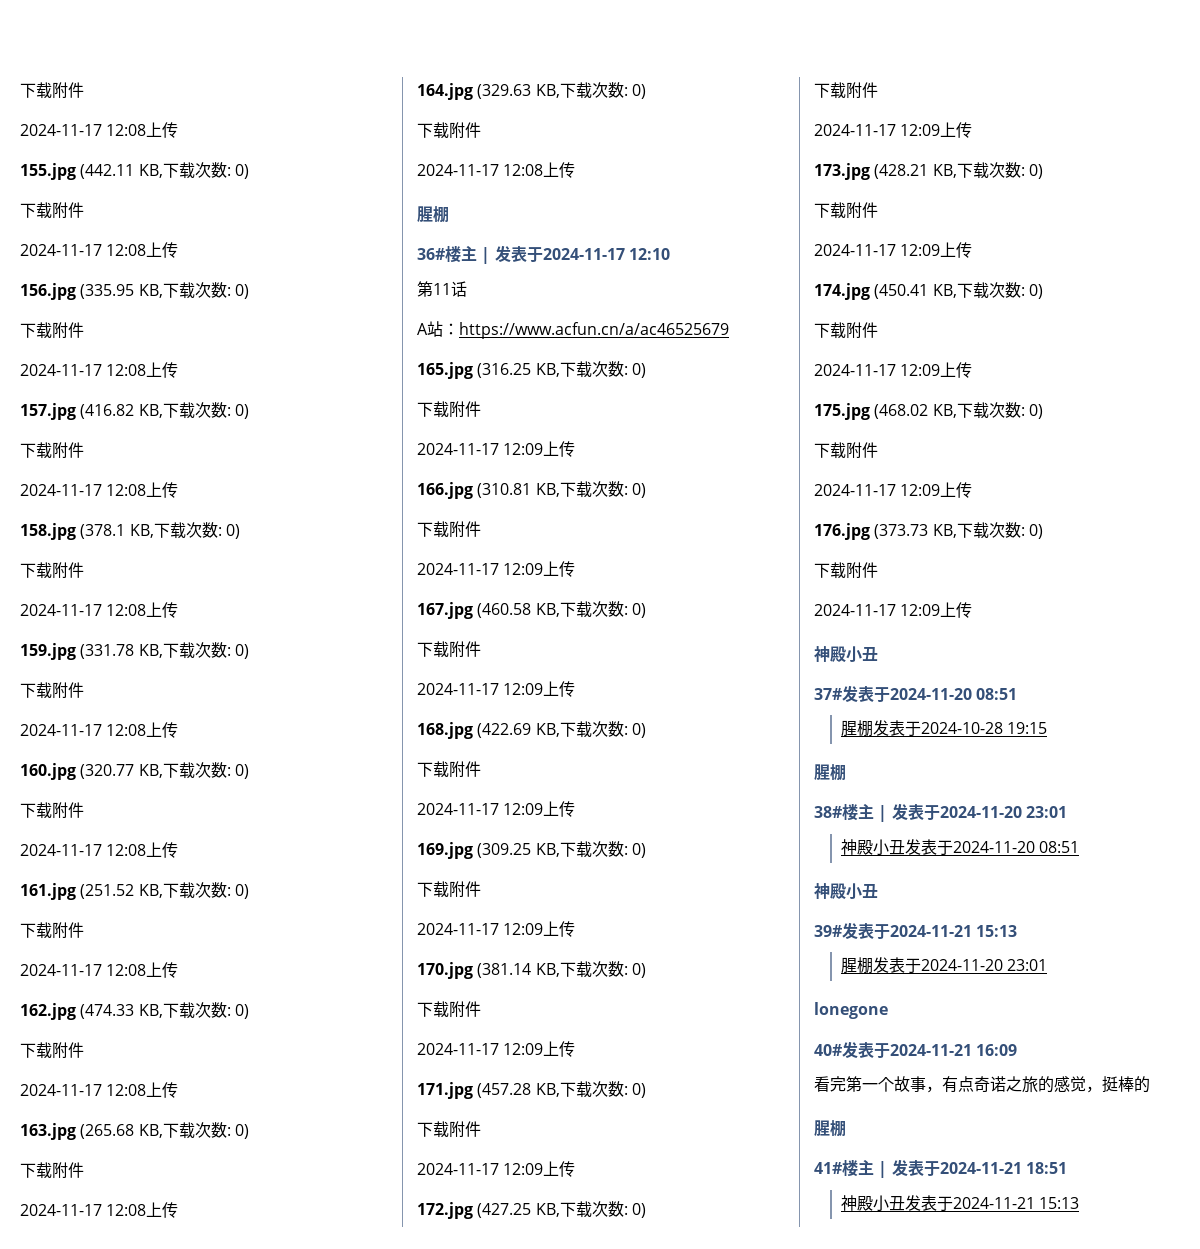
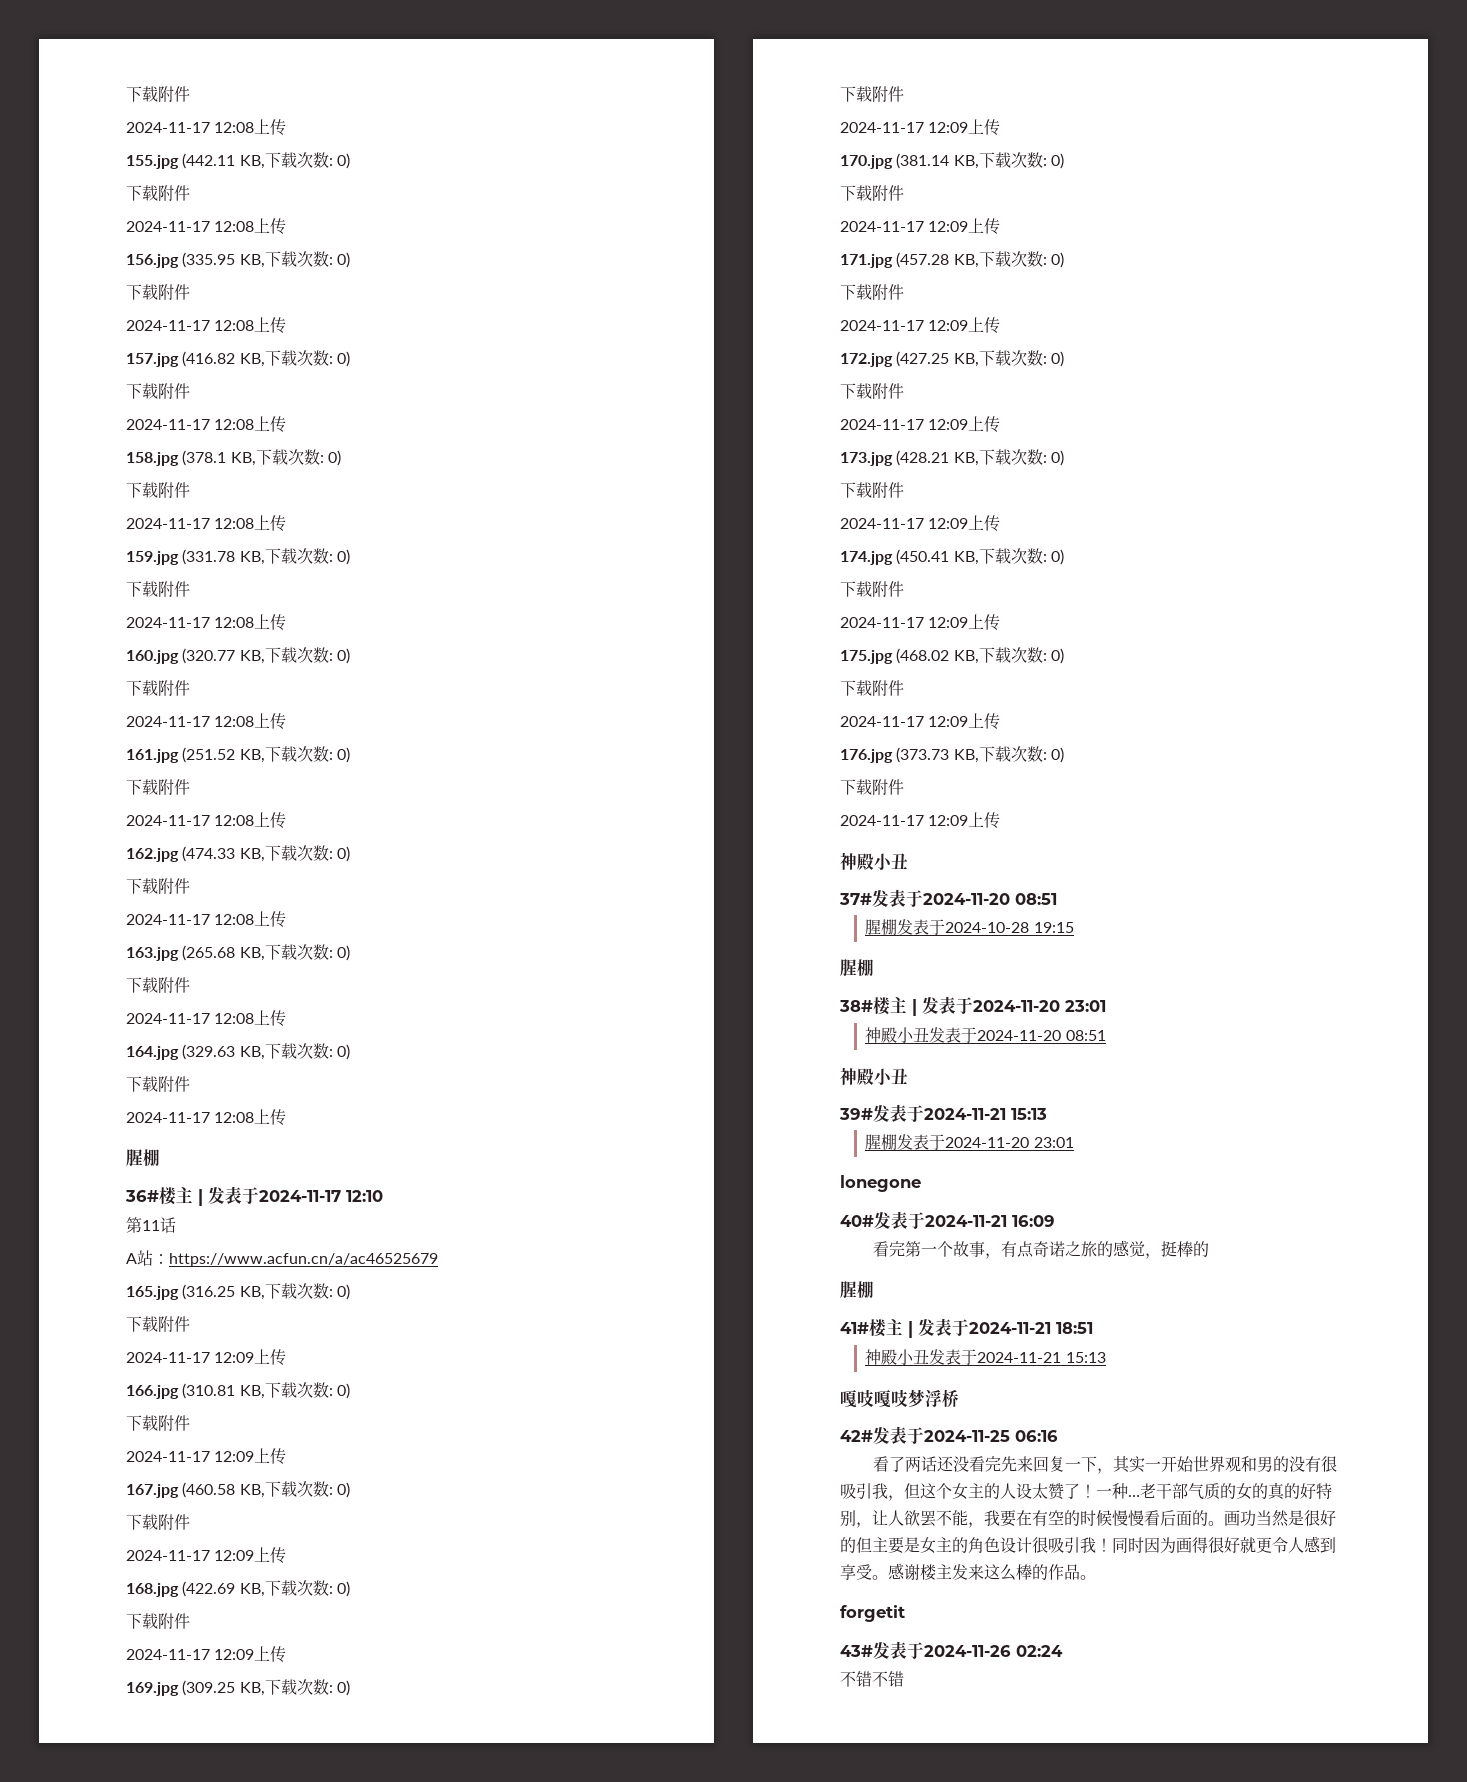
(1080, 1203) none -> [840,1389,959,1408] [840,1426,1058,1444] [872,1456,1337,1474] [840,1482,1332,1501] [840,1510,1336,1528] [840,1536,1336,1554] [840,1563,1096,1581] [840,1605,905,1622] [840,1641,1063,1659] [840,1671,904,1687] // 嘎吱嘎吱梦浮桥 // 42#发表于2024-11-25 06:16 // 看了两话还没看完先来回复一下，其实一开始世界观和男的没有很吸引我，但这个女主的人设太赞了！一种…老干部气质的女的真的好特别，让人欲罢不能，我要在有空的时候慢慢看后面的。画功当然是很好的但主要是女主的角色设计很吸引我！同时因为画得很好就更令人感到享受。感谢楼主发来这么棒的作品。 // forgetit // 43#发表于2024-11-26 02:24 // 不错不错

